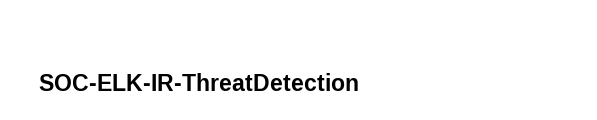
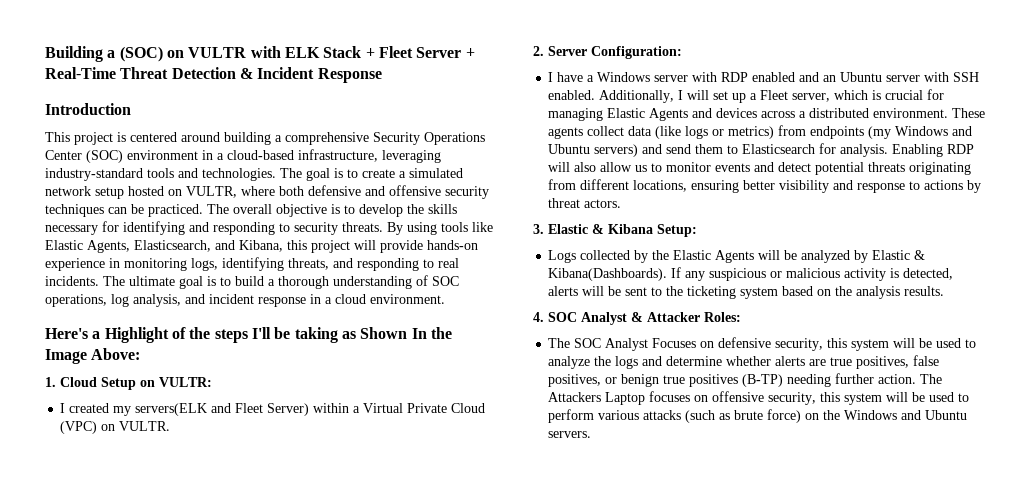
[39,73,359,91] SOC-ELK-IR-ThreatDetection -> [45,46,475,62] [45,67,382,83] [45,103,131,115] [45,132,485,145] [45,149,441,163] [45,168,463,181] [45,185,489,199] [45,204,457,217] [45,221,493,235] [45,240,478,253] [45,257,459,271] [45,275,459,289] [45,294,445,307] [45,327,452,343] [45,348,141,364] [45,377,212,390] [60,403,486,416] [60,421,171,434] [533,46,682,59] [548,72,980,82] [548,89,945,103] [548,108,986,121] [548,125,973,139] [548,143,975,157] [548,162,972,175] [548,179,982,193] [548,198,622,208] [533,224,697,237] [548,250,926,263] [548,267,954,281] [548,286,945,299] [533,312,741,325] [548,337,977,351] [548,355,940,369] [548,373,943,387] [548,391,970,405] [548,409,968,423] [548,431,592,438] Building a (SOC) on VULTR with ELK Stack + Fleet Server + Real-Time Threat Detection & Incident Response // Introduction // This project is centered around building a comprehensive Security Operations Center (SOC) environment in a cloud-based infrastructure, leveraging industry-standard tools and technologies. The goal is to create a simulated network setup hosted on VULTR, where both defensive and offensive security techniques can be practiced. The overall objective is to develop the skills necessary for identifying and responding to security threats. By using tools like Elastic Agents, Elasticsearch, and Kibana, this project will provide hands-on experience in monitoring logs, identifying threats, and responding to real incidents. The ultimate goal is to build a thorough understanding of SOC operations, log analysis, and incident response in a cloud environment. // Here's a Highlight of the steps I'll be taking as Shown In the Image Above: // 1. Cloud Setup on VULTR: // I created my servers(ELK and Fleet Server) within a Virtual Private Cloud (VPC) on VULTR. // 2. Server Configuration: // I have a Windows server with RDP enabled and an Ubuntu server with SSH enabled. Additionally, I will set up a Fleet server, which is crucial for managing Elastic Agents and devices across a distributed environment. These agents collect data (like logs or metrics) from endpoints (my Windows and Ubuntu servers) and send them to Elasticsearch for analysis. Enabling RDP will also allow us to monitor events and detect potential threats originating from different locations, ensuring better visibility and response to actions by threat actors. // 3. Elastic & Kibana Setup: // Logs collected by the Elastic Agents will be analyzed by Elastic & Kibana(Dashboards). If any suspicious or malicious activity is detected, alerts will be sent to the ticketing system based on the analysis results. // 4. SOC Analyst & Attacker Roles: // The SOC Analyst Focuses on defensive security, this system will be used to analyze the logs and determine whether alerts are true positives, false positives, or benign true positives (B-TP) needing further action. The Attackers Laptop focuses on offensive security, this system will be used to perform various attacks (such as brute force) on the Windows and Ubuntu servers.

